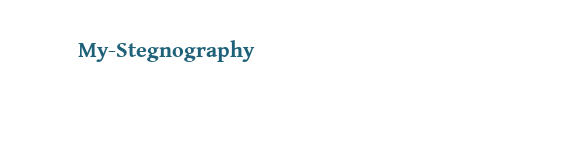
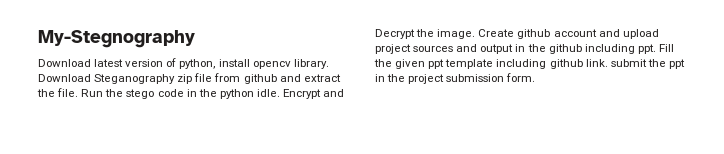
(255, 51) none -> [38,58,329,69] [38,73,341,84] [37,88,345,99] [375,29,659,39] [375,44,674,54] [374,59,685,69] [375,73,536,84] // Download latest version of python, install opencv library. Download Steganography zip file from github and extract the file. Run the stego code in the python idle. Encrypt and Decrypt the image. Create github account and upload project sources and output in the github including ppt. Fill the given ppt template including github link. submit the ppt in the project submission form.

